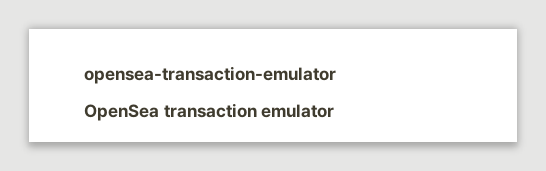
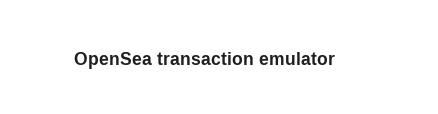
[84,66,336,84] opensea-transaction-emulator // -> (74, 60) none

